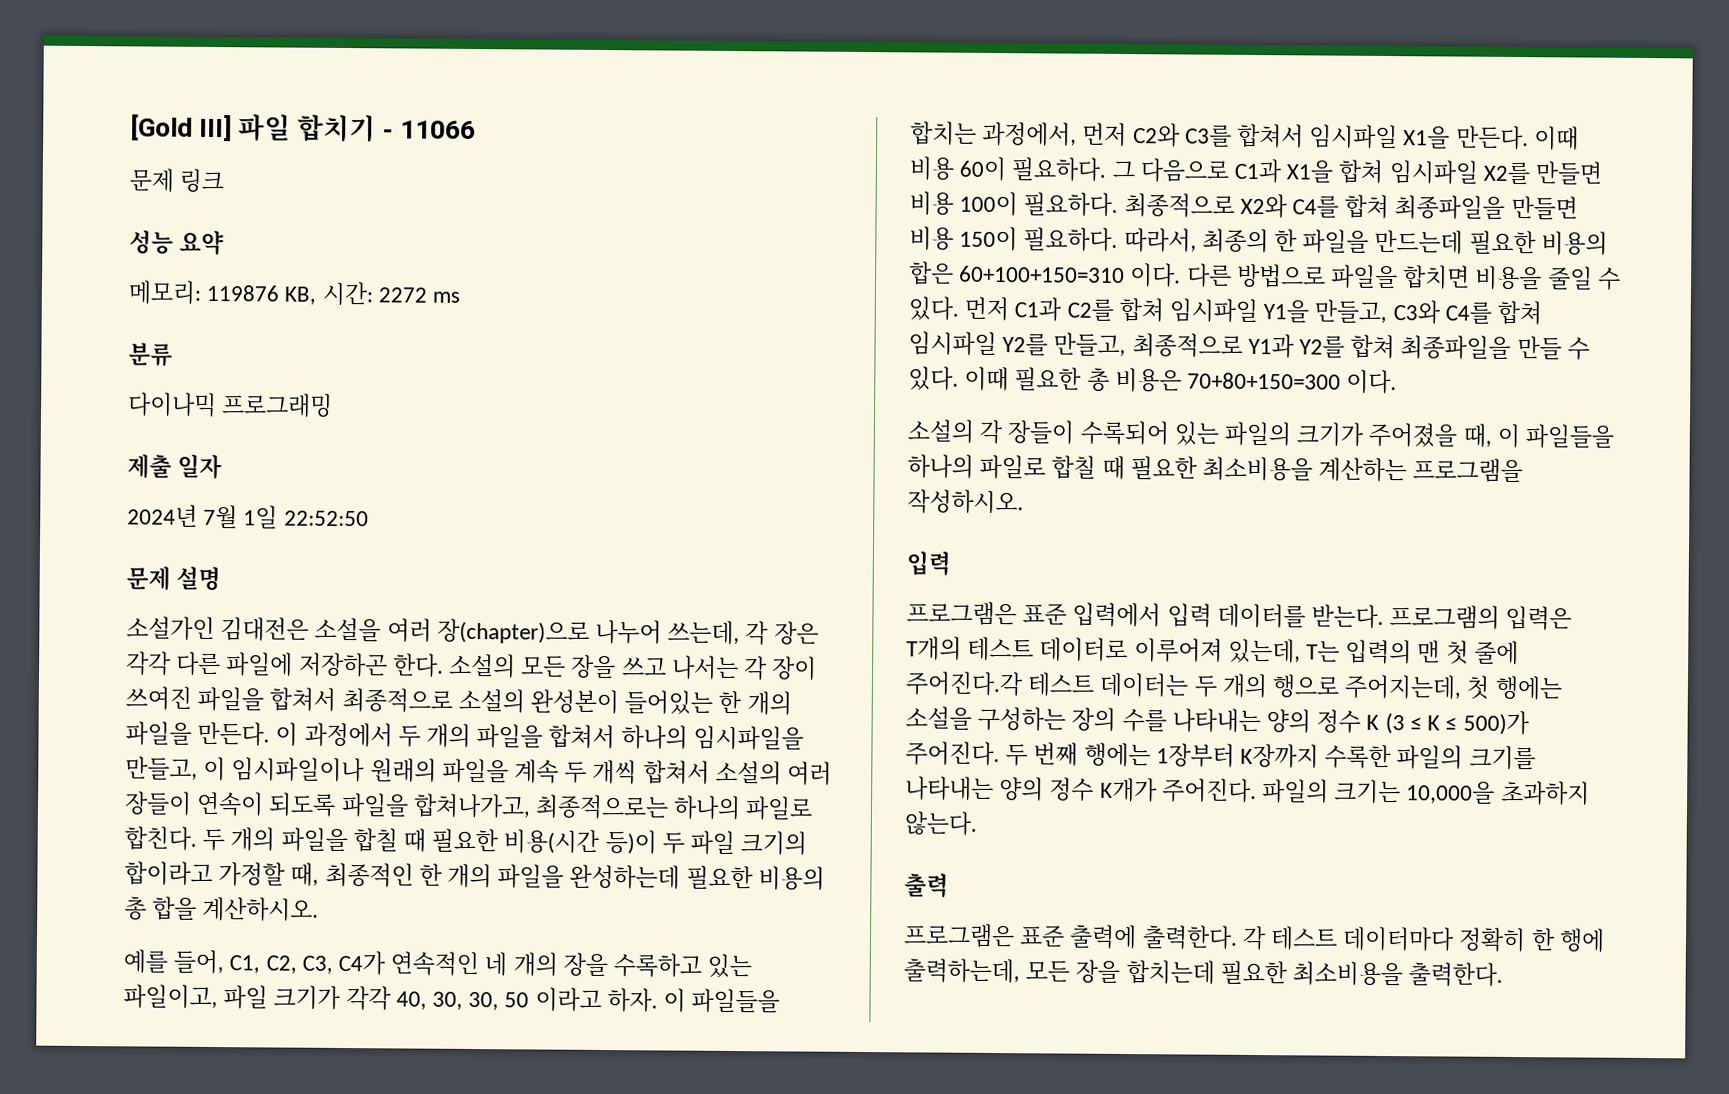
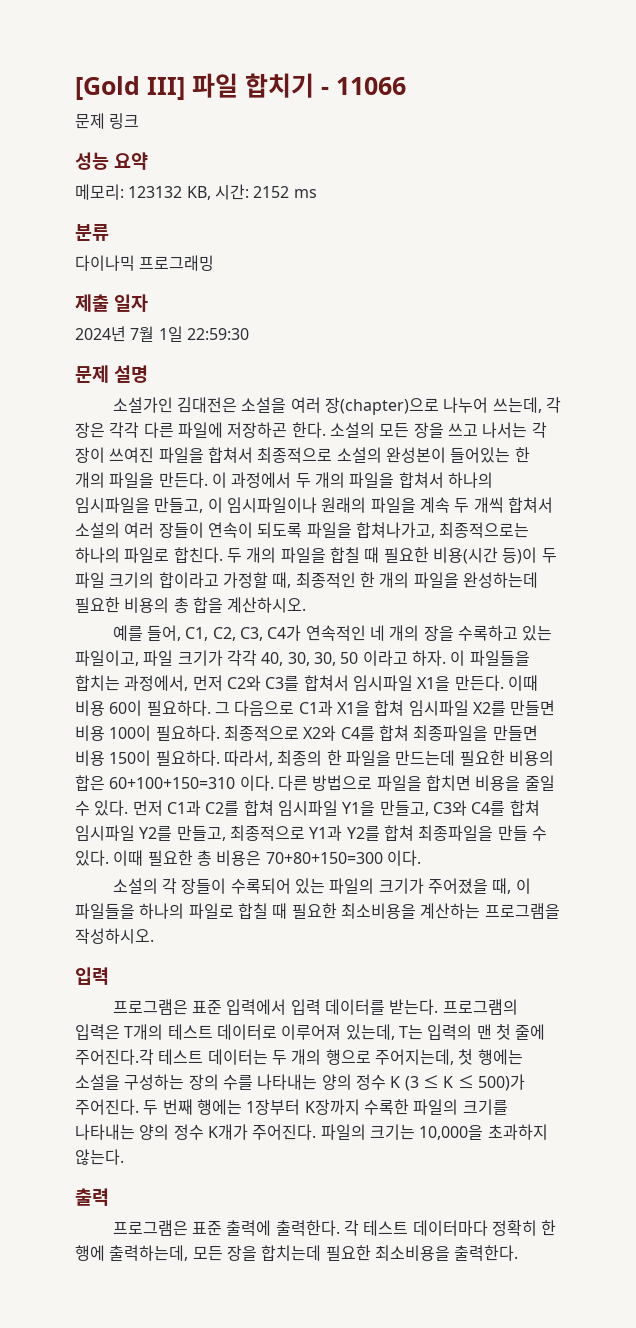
[206,284,280,302] 119876 -> [128,186,183,198] 123132
[377,287,427,303] 2272 -> [253,186,290,198] 2152
[283,510,369,527] 22:52:50 -> [186,328,249,340] 22:59:30

